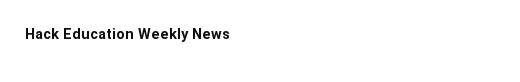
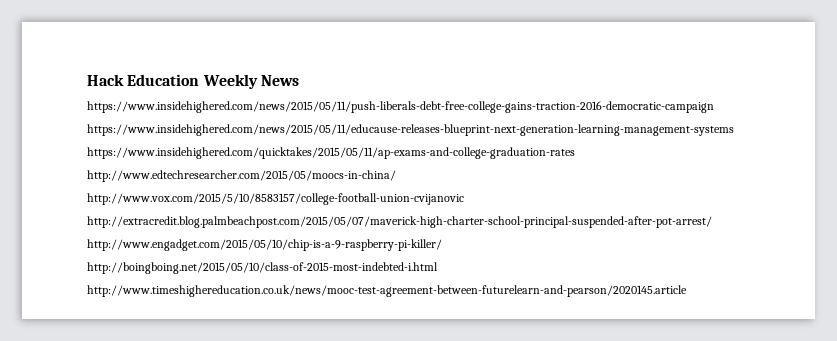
(230, 33) none -> [87,101,714,113] [87,124,734,136] [87,147,575,159] [87,170,396,182] [87,193,464,205] [87,216,712,228] [87,239,442,251] [87,262,438,274] [87,285,687,297] // https://www.insidehighered.com/news/2015/05/11/push-liberals-debt-free-college-gains-traction-2016-democratic-campaign // https://www.insidehighered.com/news/2015/05/11/educause-releases-blueprint-next-generation-learning-management-systems // https://www.insidehighered.com/quicktakes/2015/05/11/ap-exams-and-college-graduation-rates // http://www.edtechresearcher.com/2015/05/moocs-in-china/ // http://www.vox.com/2015/5/10/8583157/college-football-union-cvijanovic // http://extracredit.blog.palmbeachpost.com/2015/05/07/maverick-high-charter-school-principal-suspended-after-pot-arrest/ // http://www.engadget.com/2015/05/10/chip-is-a-9-raspberry-pi-killer/ // http://boingboing.net/2015/05/10/class-of-2015-most-indebted-i.html // http://www.timeshighereducation.co.uk/news/mooc-test-agreement-between-futurelearn-and-pearson/2020145.article

